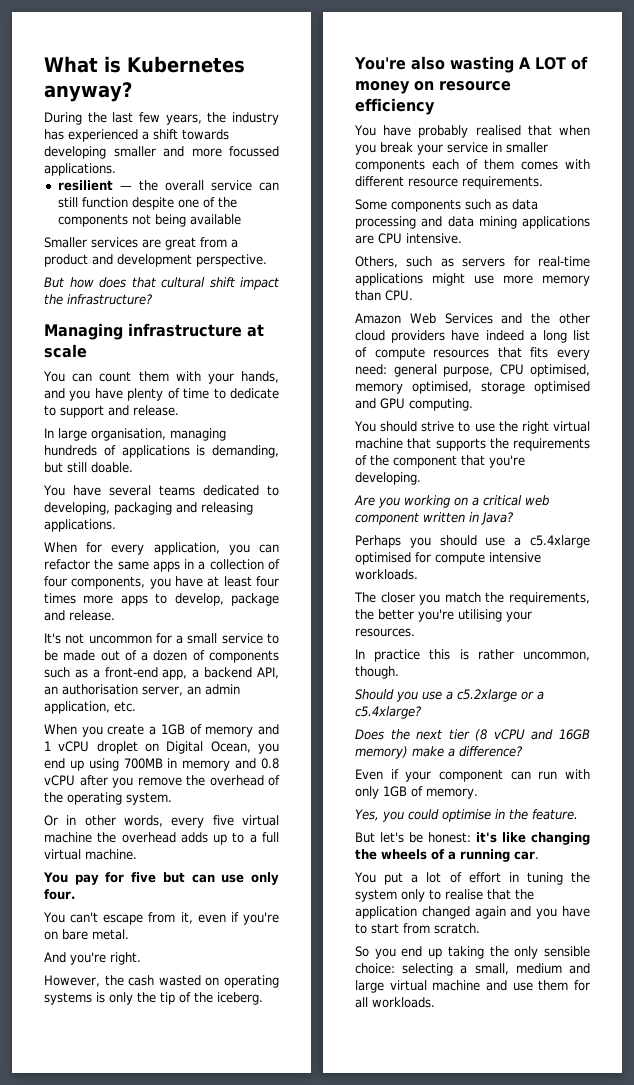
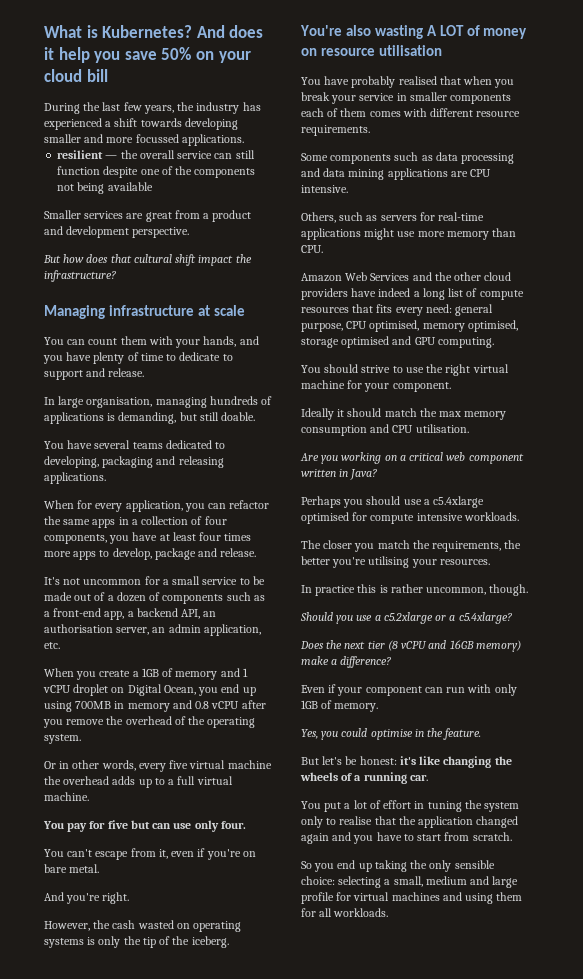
[127,56,245,73] [44,82,132,102] Kubernetes anyway? -> [102,25,264,38] [44,47,251,63] [44,69,108,82] Kubernetes? And does it help you save 50% on your cloud bill
[355,98,435,115] efficiency -> [378,45,442,56] utilisation
[407,438,590,451] [355,455,525,468] [355,472,421,485] that supports the requirements of the component that you're developing. -> [347,380,451,392] [301,408,507,420] [301,424,469,436] for your component. // Ideally it should match the max memory consumption and CPU utilisation.
[389,980,533,991] virtual machine and use -> [301,892,494,904] profile for virtual machines and using

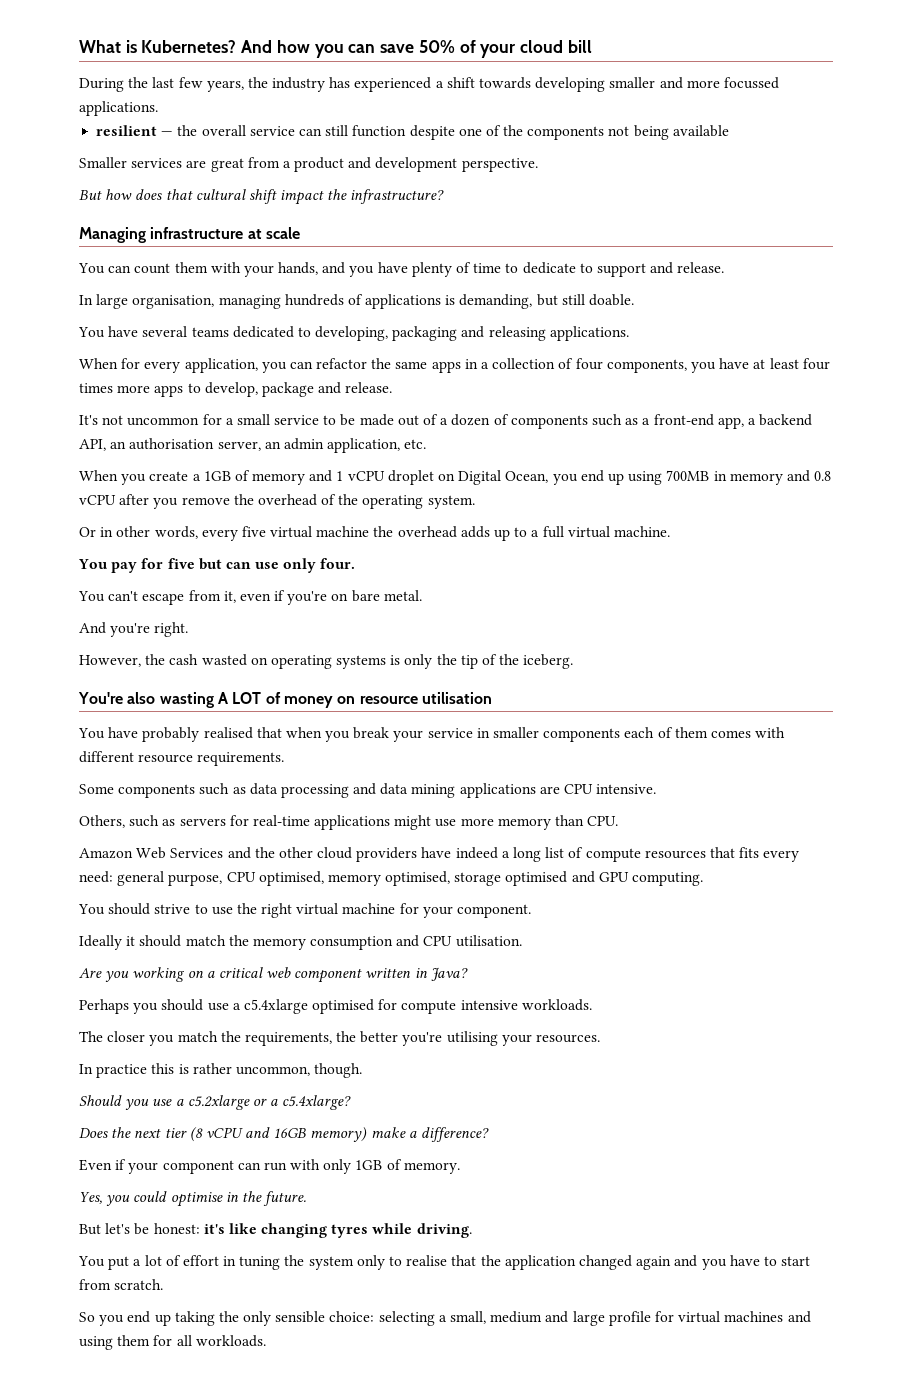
[229,25,264,38] [44,47,121,63] does it help you -> [276,40,376,58] how you can
[195,51,214,60] on -> [459,40,476,53] of
[439,411,462,417] max -> (249, 940) none
[443,728,482,740] feature. -> [263,1191,307,1206] future.
[494,756,512,765] [300,772,428,784] the wheels of a running car. -> [331,1223,472,1238] tyres while driving.

